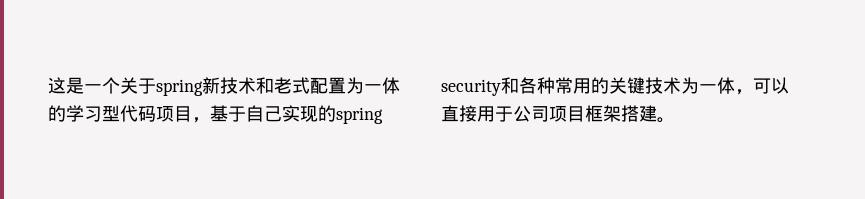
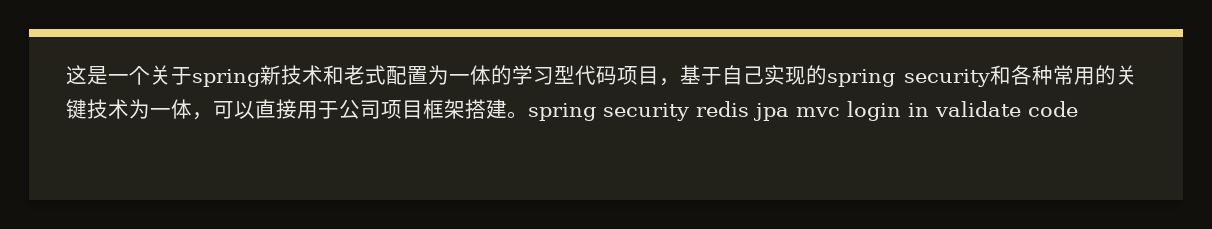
(675, 120) none -> [528,101,1078,121] spring security redis jpa mvc login in validate code

